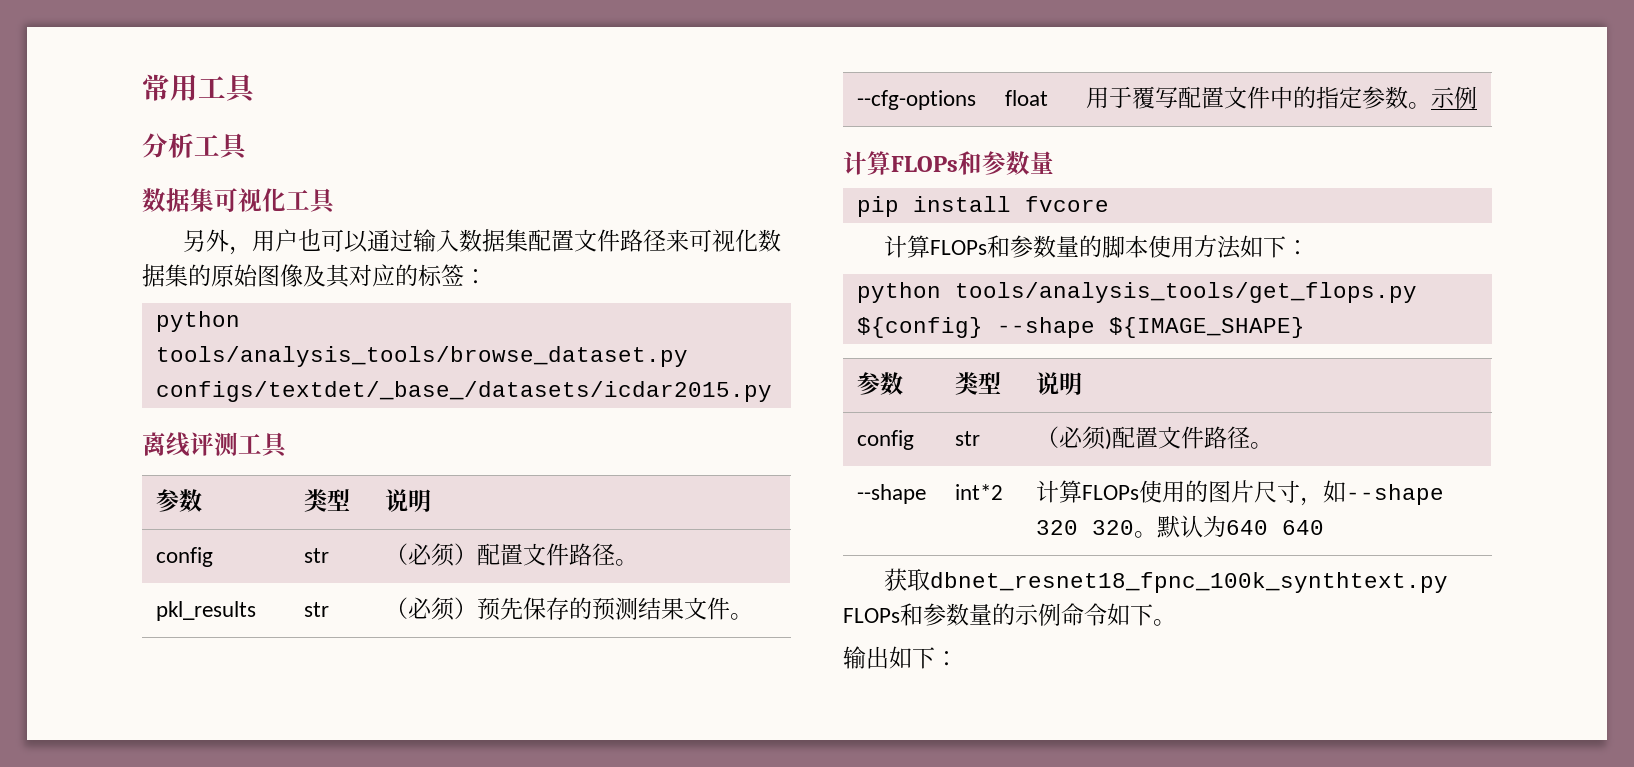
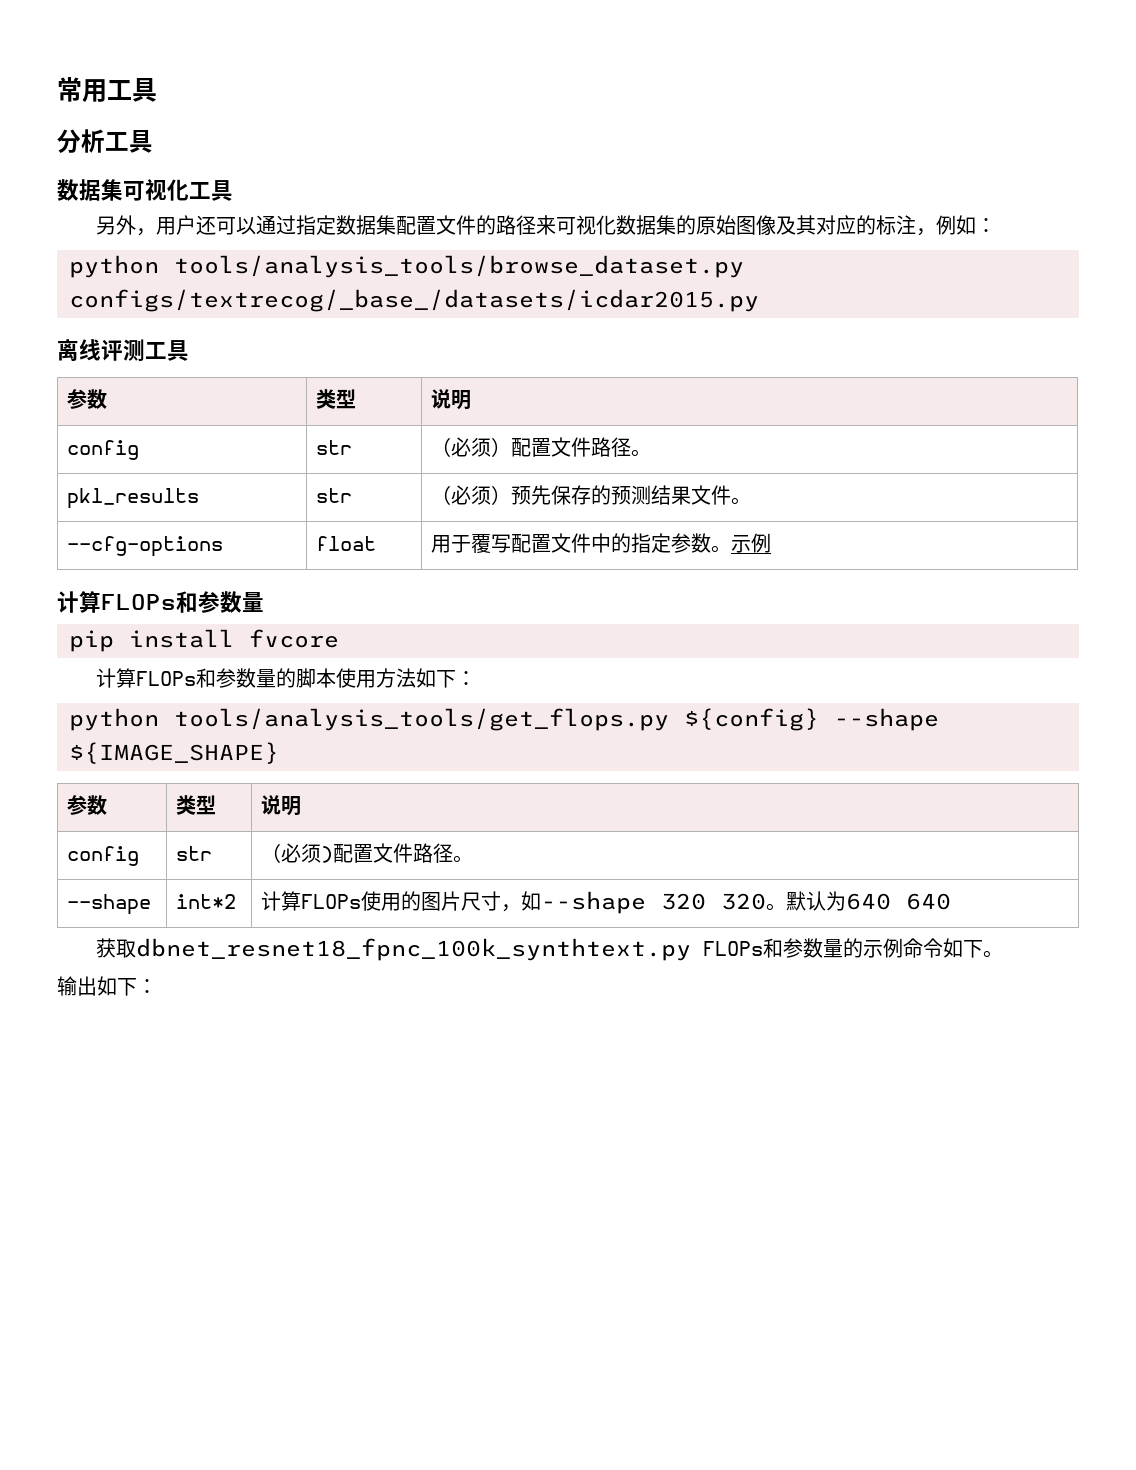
[298,229,322,251] 也 -> [196,215,217,235] 还
[413,229,460,252] 输入 -> [296,215,337,235] 指定
(621, 240) none -> [476,215,497,235] 的
[441,264,464,286] 签 -> [896,215,977,236] 注，例如
[155,381,772,402] configs/textdet/_base_/datasets/icdar2015.py -> [69,289,759,312] configs/textrecog/_base_/datasets/icdar2015.py

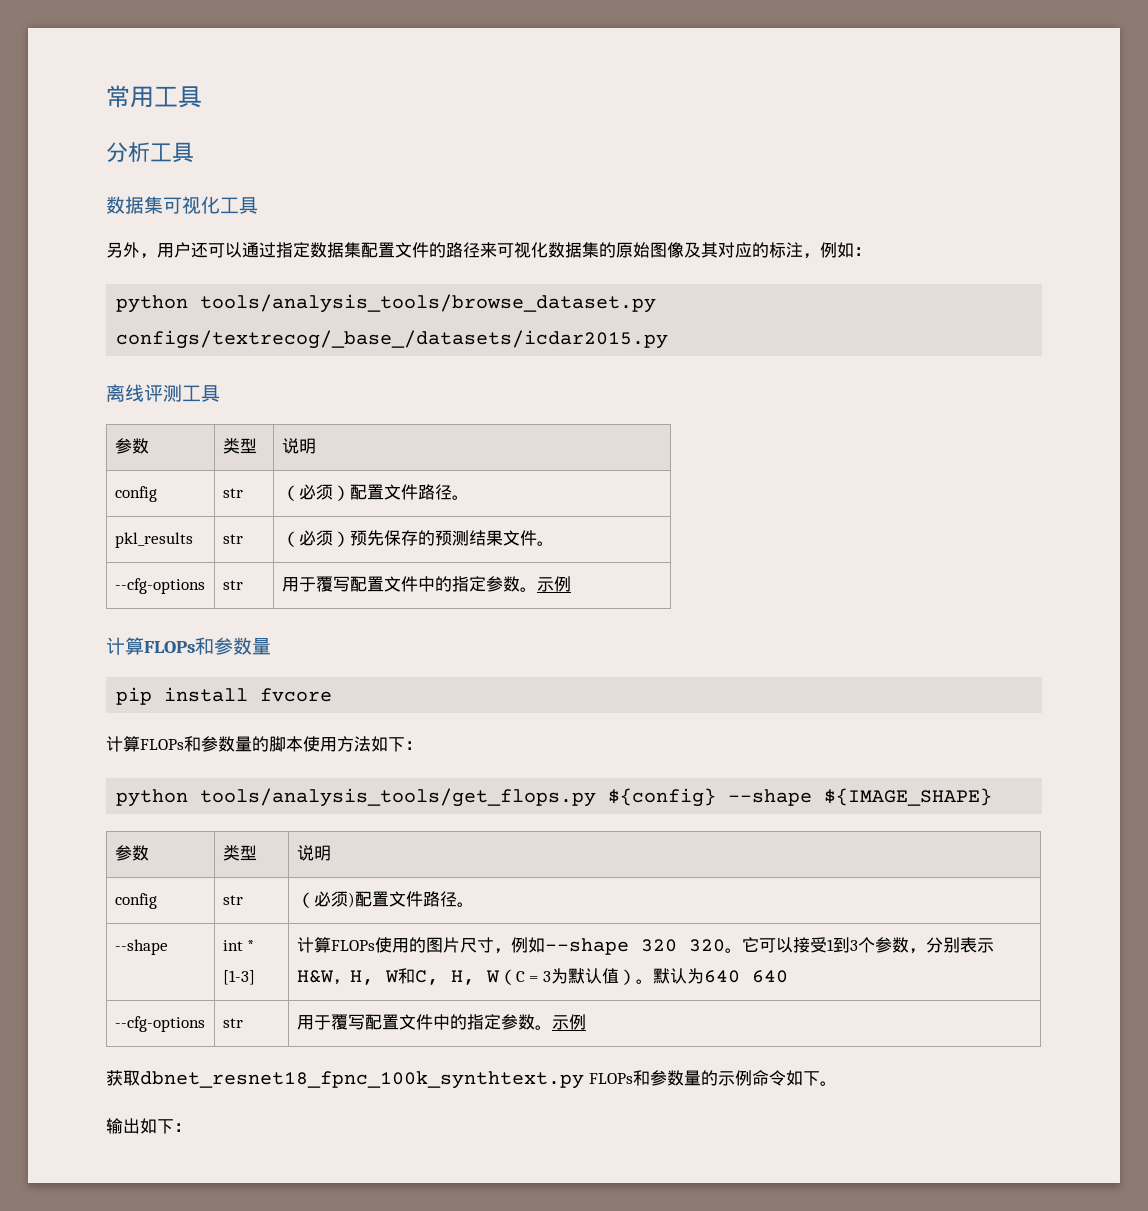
[316,536,377,551] float -> [222,580,243,590] str
[176,894,237,909] int*2 -> [222,940,255,951] [222,970,255,985] int * [1-3]
(522, 908) none -> [510,937,528,953] 例
[786,891,952,911] 默认为640 640 -> [741,937,994,954] [296,968,789,985] [114,1016,205,1032] [222,1018,243,1028] [296,1014,586,1030] 它可以接受1到3个参数，分别表示H&W，H, W和C, H, W（C = 3为默认值）。默认为640 640 // --cfg-options | str | 用于覆写配置文件中的指定参数。示例

